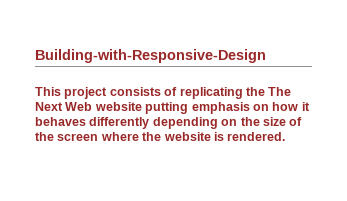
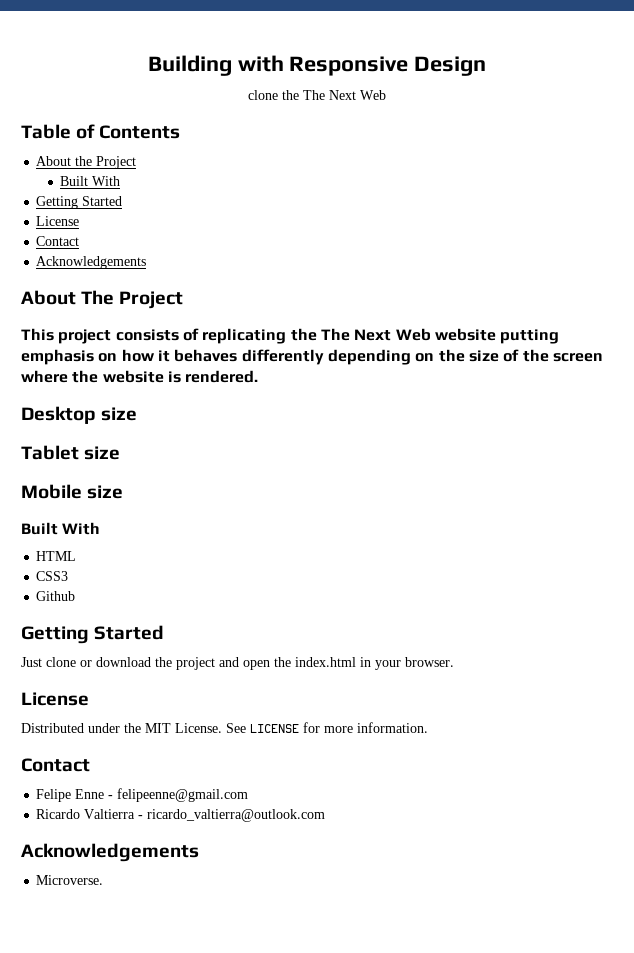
[35,49,266,63] Building-with-Responsive-Design -> [147,55,487,76] [248,90,386,100] [21,124,181,139] [36,156,137,169] [60,176,121,186] [36,196,123,209] [36,216,80,226] [36,236,80,246] [36,256,147,269] [21,290,184,309] Building with Responsive Design // clone the The Next Web // Table of Contents // About the Project // Built With // Getting Started // License // Contact // Acknowledgements // About The Project
(286, 136) none -> [21,406,138,424] [21,445,121,460] [21,484,124,499] [21,522,101,535] [36,551,77,561] [36,571,69,581] [36,591,76,601] [21,625,165,644] [21,657,454,670] [21,692,89,706] [21,722,428,733] [21,758,90,772] [36,788,249,802] [36,809,326,822] [21,843,199,862] [36,875,104,885] // Desktop size // Tablet size // Mobile size // Built With // HTML // CSS3 // Github // Getting Started // Just clone or download the project and open the index.html in your browser. // License // Distributed under the MIT License. See LICENSE for more information. // Contact // Felipe Enne - felipeenne@gmail.com // Ricardo Valtierra - ricardo_valtierra@outlook.com // Acknowledgements // Microverse.

